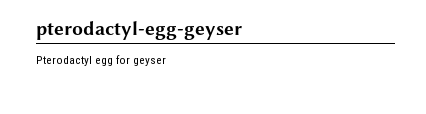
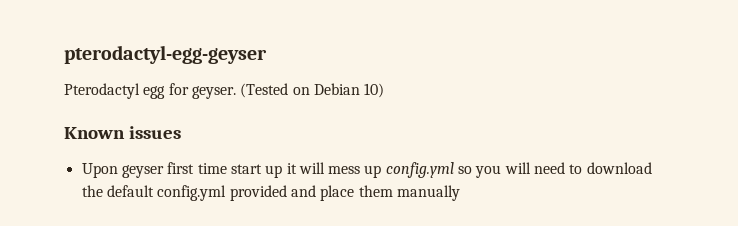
[133,57,167,66] geyser -> [191,83,385,99] [64,126,181,139] [81,162,652,178] [81,185,460,201] geyser. (Tested on Debian 10) // Known issues // Upon geyser first time start up it will mess up config.yml so you will need to download the default config.yml provided and place them manually

